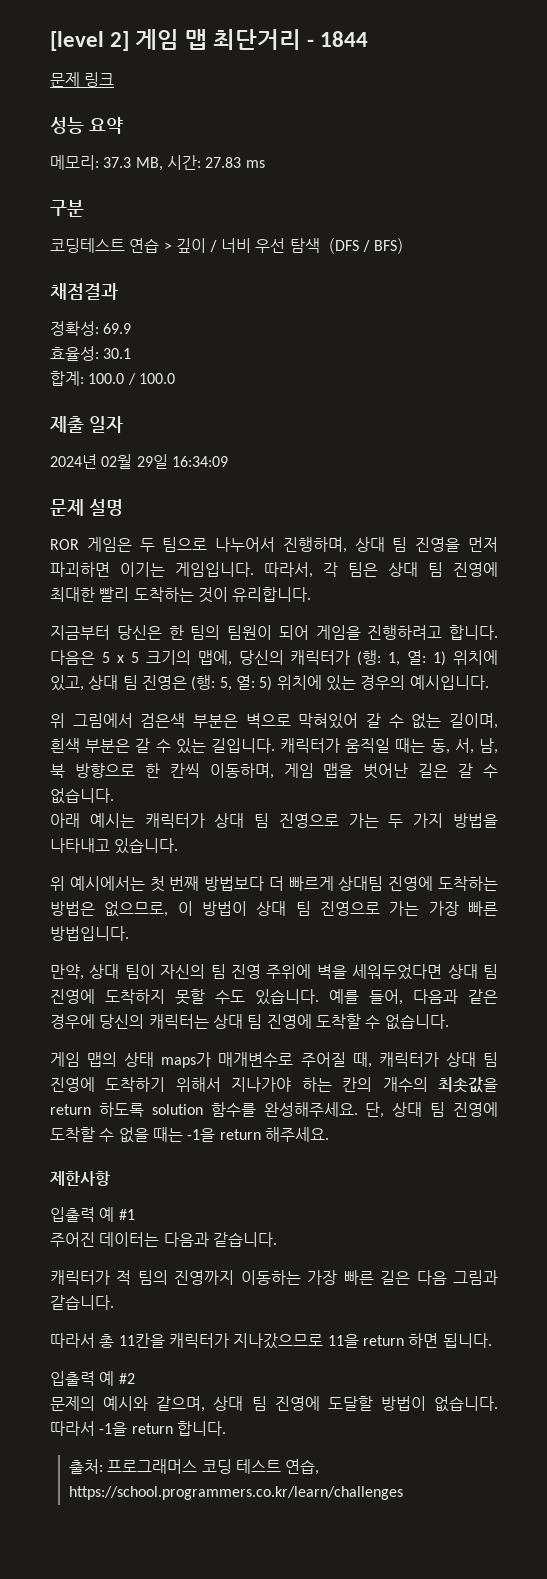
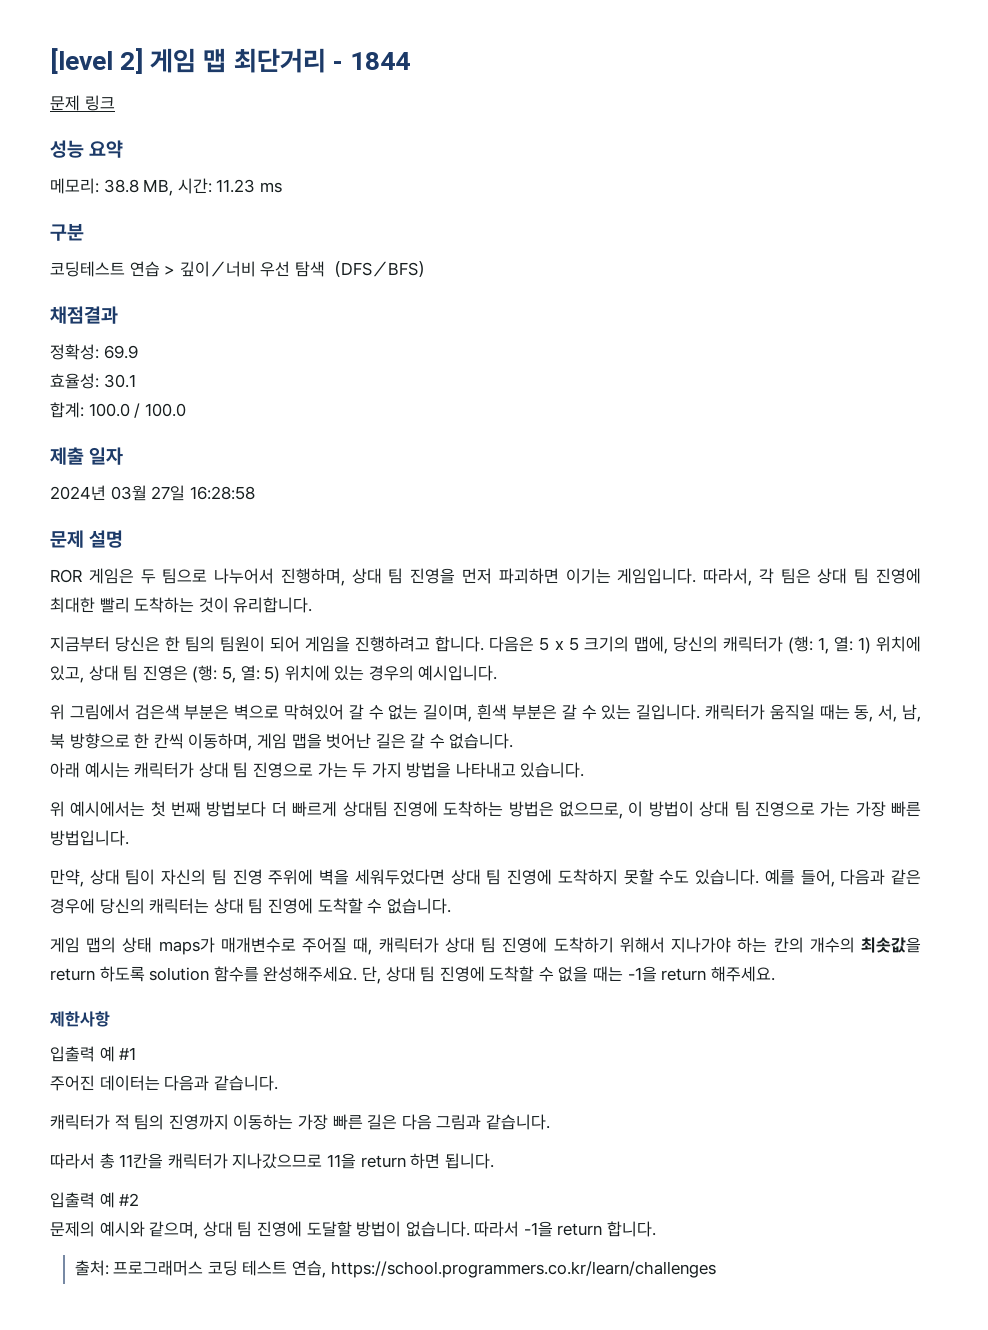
[103,157,132,168] 37.3 -> [103,179,139,193] 38.8
[205,157,242,168] 27.83 -> [216,179,256,193] 11.23
[101,454,228,469] 02월 29일 16:34:09 -> [110,485,255,501] 03월 27일 16:28:58

